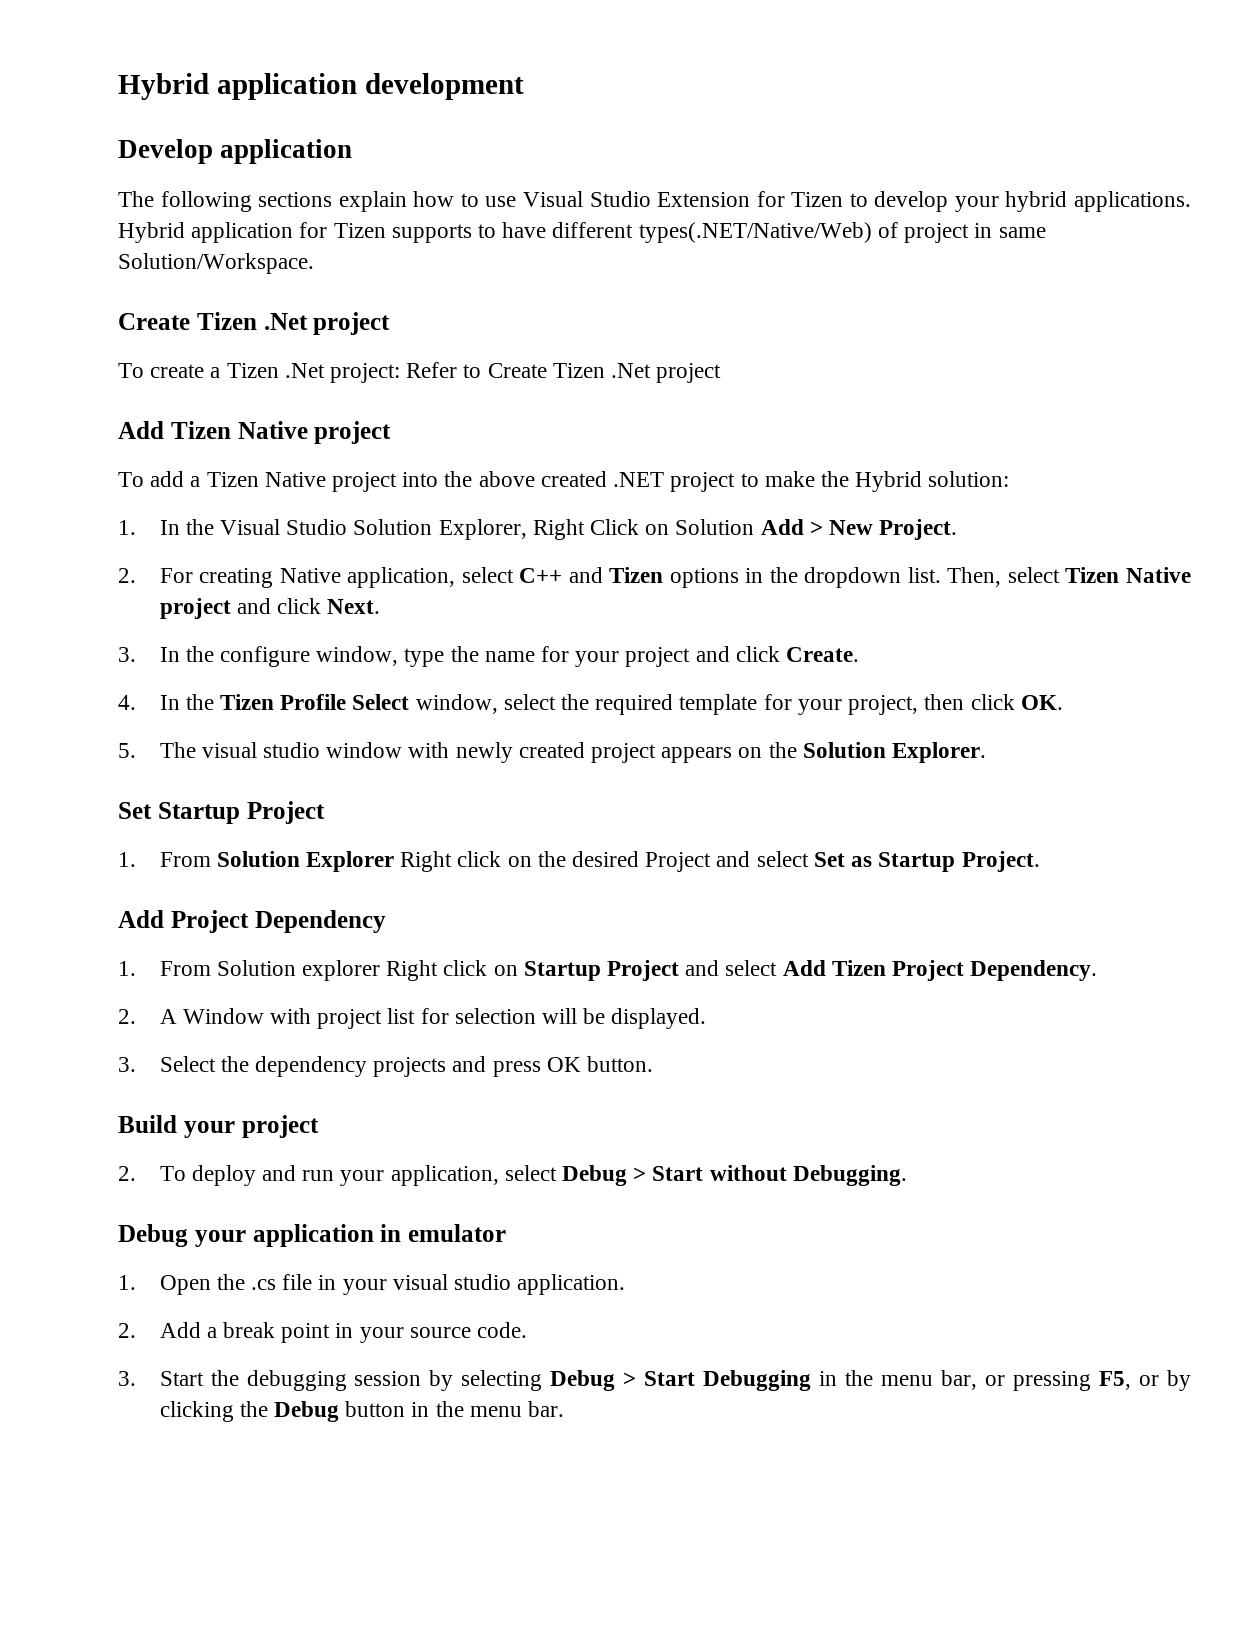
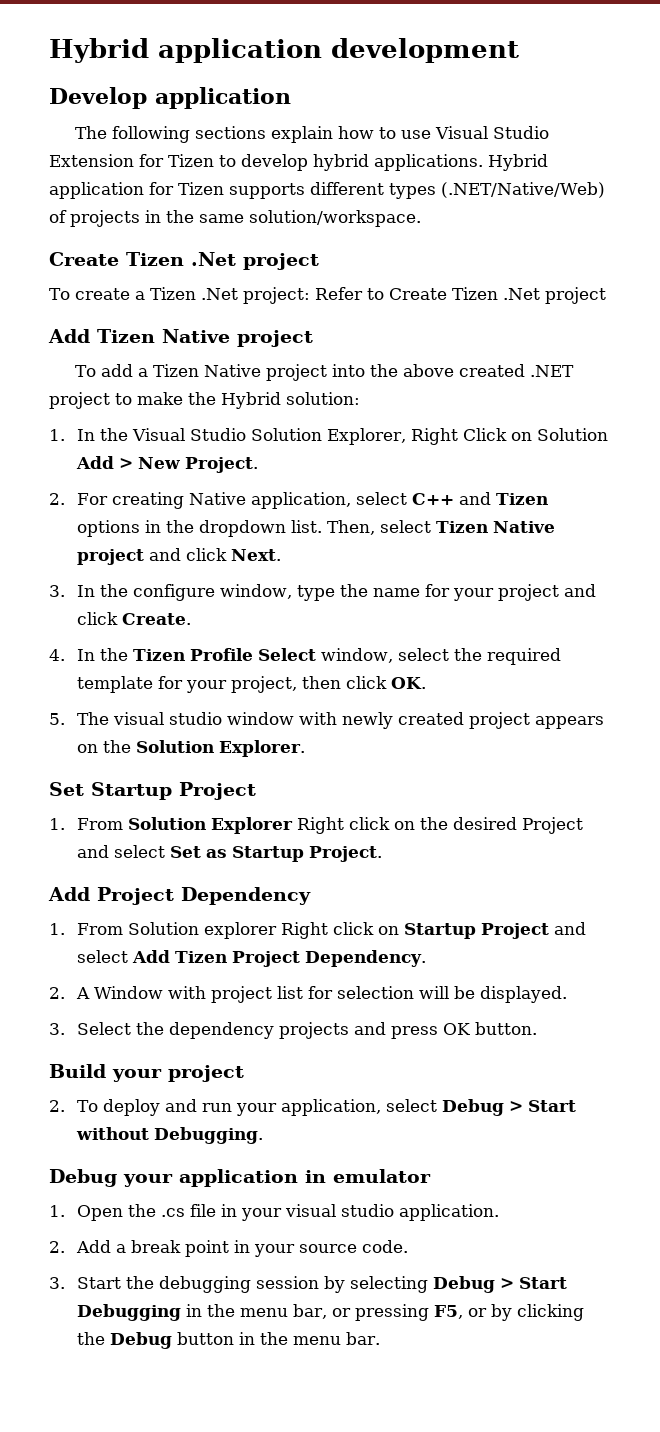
[954,196,999,212] your -> (308, 162) none
[478,222,1046,243] [118,253,314,274] to have different types(.NET/Native/Web) of project in same Solution/Workspace. -> [310,182,605,199] [49,210,421,227] different types (.NET/Native/Web) of projects in the same solution/workspace.

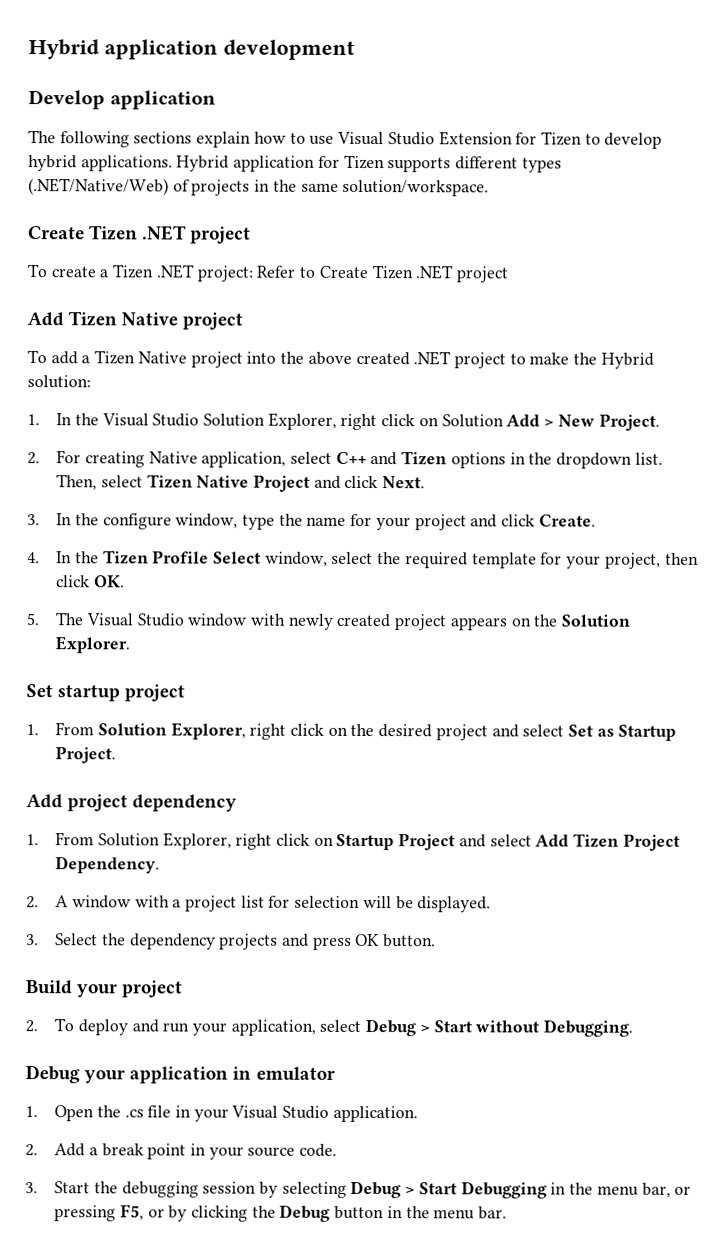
[191,252,236,266] .Net -> [142,225,188,241] .NET
[200,288,238,300] .Net -> [155,264,195,279] .NET
[502,288,540,300] .Net -> [415,265,455,280] .NET
[410,428,507,445] Right Click -> [340,413,416,431] right click
[76,549,144,565] project -> [252,474,310,492] Project
[112,712,222,725] visual studio -> [85,613,185,627] Visual Studio
[91,782,256,800] [49,817,344,834] Startup Project // 1. From Solution Explorer Right -> [57,684,186,702] [26,722,287,740] startup project // 1. From Solution Explorer, right
[521,817,583,834] Project -> [435,724,488,741] project
[97,887,311,905] [49,922,328,939] Project Dependency // 1. From Solution explorer Right -> [67,794,238,812] [26,832,273,850] project dependency // 1. From Solution Explorer, right
[93,986,206,999] Window with -> [71,895,182,909] window with a
[284,1204,394,1217] visual studio -> [231,1105,330,1119] Visual Studio

